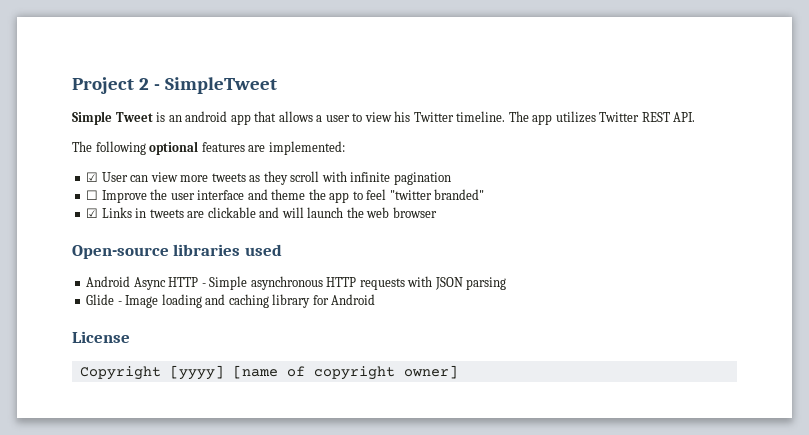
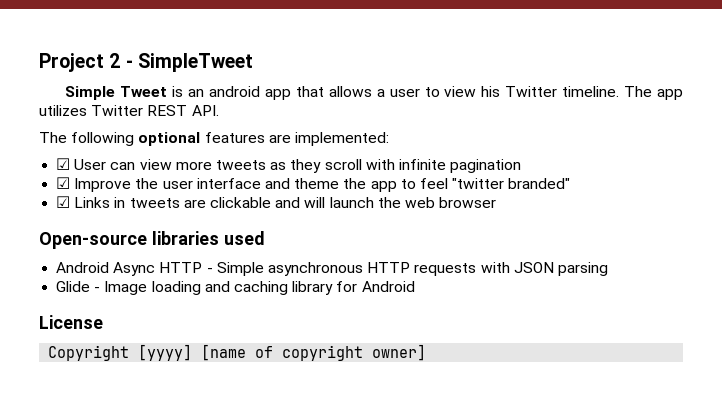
[86,190,99,200] ☐ -> [56,177,71,189] ☑

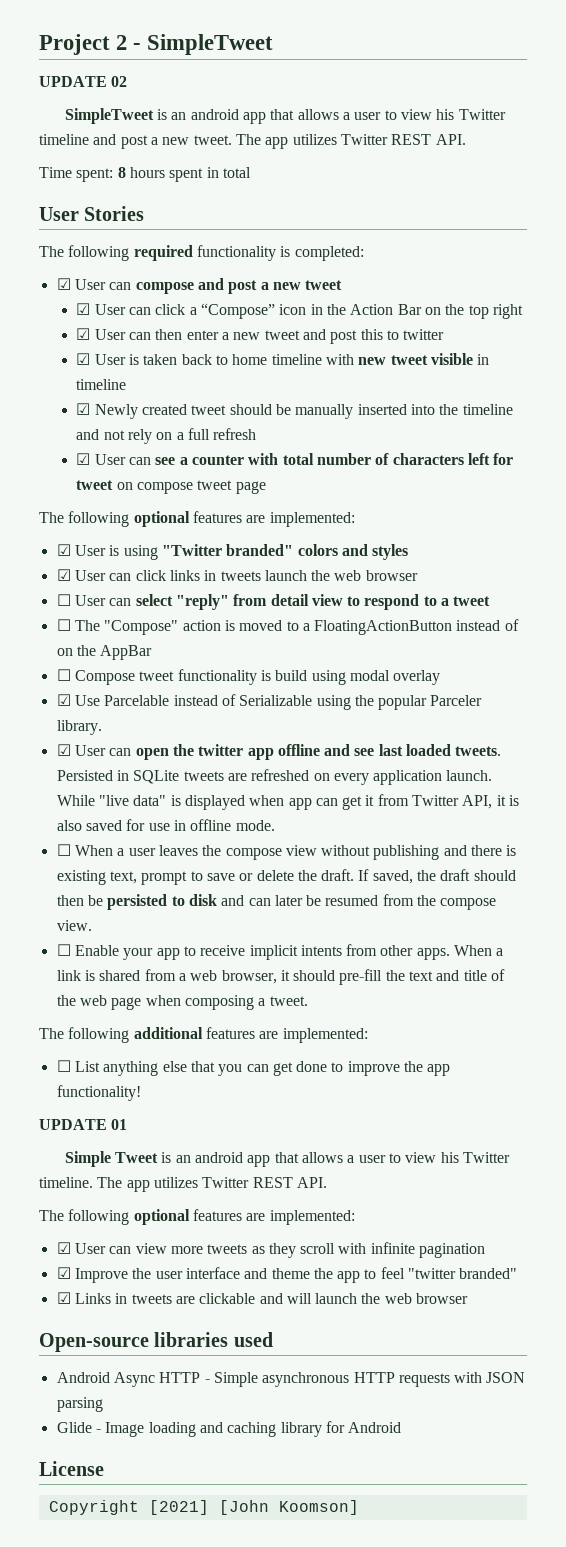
(253, 62) none -> [39,76,128,87] [64,108,506,124] [39,134,466,149] [39,167,251,182] [39,206,145,221] [39,245,364,261] [56,278,343,294] [76,303,523,319] [76,328,445,344] [76,353,490,365] [76,379,127,390] [76,403,513,419] [76,428,257,444] [76,453,514,465] [76,480,266,494] [39,511,355,527] [56,544,409,560] [56,569,418,581] [56,594,491,610] [56,619,519,635] [56,645,153,660] [56,669,441,685] [56,694,483,710] [56,720,102,735] [56,744,502,760] [56,769,493,785] [56,794,520,810] [56,819,275,831] [56,844,517,860] [56,869,516,885] [56,894,497,910] [56,920,92,931] [56,944,504,960] [56,969,506,985] [56,995,308,1010] [39,1027,368,1043] [56,1060,451,1076] [56,1085,141,1101] [39,1119,128,1130] // UPDATE 02 // SimpleTweet is an android app that allows a user to view his Twitter timeline and post a new tweet. The app utilizes Twitter REST API. // Time spent: 8 hours spent in total // User Stories // The following required functionality is completed: // ☑ User can compose and post a new tweet // ☑ User can click a “Compose” icon in the Action Bar on the top right // ☑ User can then enter a new tweet and post this to twitter // ☑ User is taken back to home timeline with new tweet visible in timeline // ☑ Newly created tweet should be manually inserted into the timeline and not rely on a full refresh // ☑ User can see a counter with total number of characters left for tweet on compose tweet page // The following optional features are implemented: // ☑ User is using "Twitter branded" colors and styles // ☑ User can click links in tweets launch the web browser // ☐ User can select "reply" from detail view to respond to a tweet // ☐ The "Compose" action is moved to a FloatingActionButton instead of on the AppBar // ☐ Compose tweet functionality is build using modal overlay // ☑ Use Parcelable instead of Serializable using the popular Parceler library. // ☑ User can open the twitter app offline and see last loaded tweets. Persisted in SQLite tweets are refreshed on every application launch. While "live data" is displayed when app can get it from Twitter API, it is also saved for use in offline mode. // ☐ When a user leaves the compose view without publishing and there is existing text, prompt to save or delete the draft. If saved, the draft should then be persisted to disk and can later be resumed from the compose view. // ☐ Enable your app to receive implicit intents from other apps. When a link is shared from a web browser, it should pre-fill the text and title of the web page when composing a tweet. // The following additional features are implemented: // ☐ List anything else that you can get done to improve the app functionality! // UPDATE 01
[138,344,427,361] [yyyy] [name of copyright owner] -> [148,1500,359,1515] [2021] [John Koomson]

